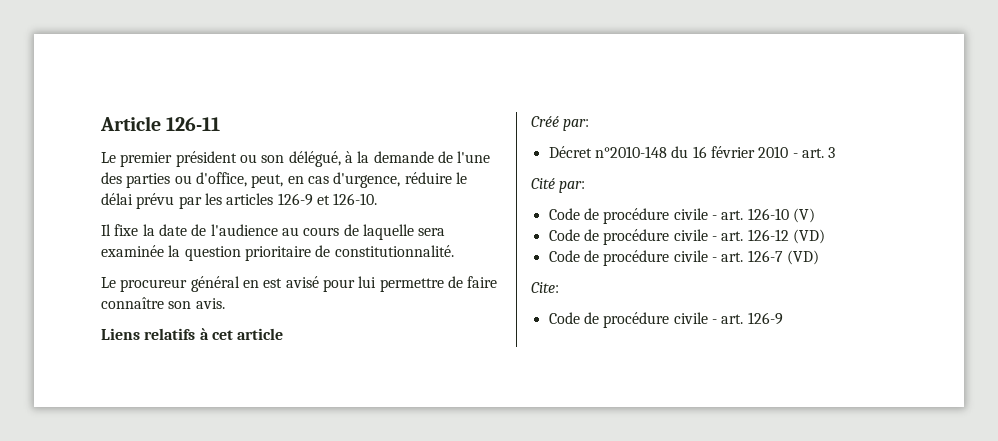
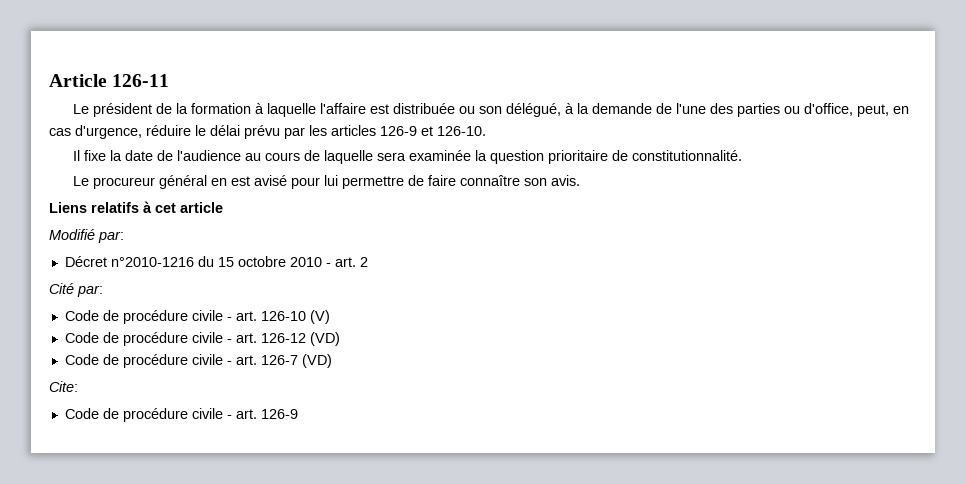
[120,151,237,167] premier président -> [93,103,456,117] président de la formation à laquelle l'affaire est distribuée
[531,116,559,127] Créé -> [49,229,95,240] Modifié
[594,146,755,158] n°2010-148 du 16 février -> [110,256,286,267] n°2010-1216 du 15 octobre
[828,147,836,158] 3 -> [359,257,368,267] 2

